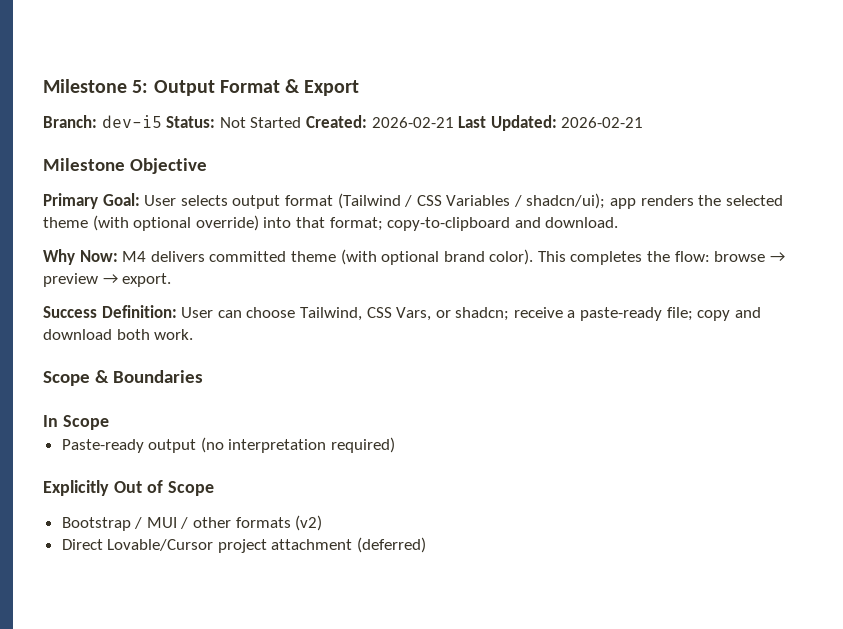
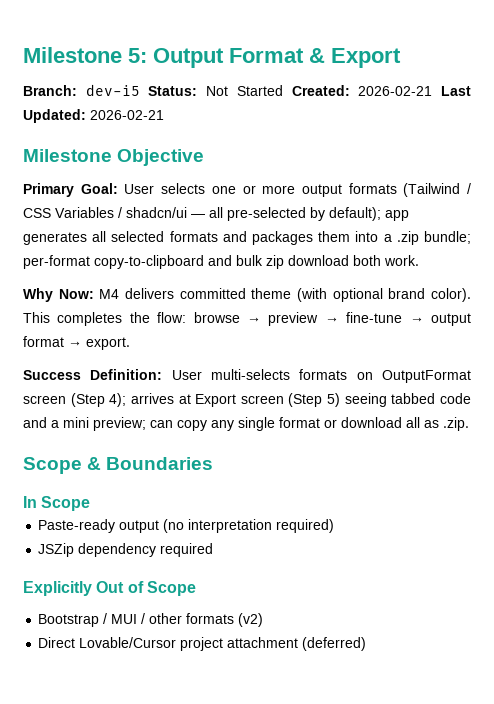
[232,195,333,209] output format -> [211,183,397,197] one or more output formats
[526,193,783,209] [43,215,619,231] shadcn/ui); app renders the selected theme (with optional override) into that format; copy-to-clipboard and download. -> [126,207,409,221] [23,231,471,245] [23,255,419,269] shadcn/ui — all pre-selected by default); app generates all selected formats and packages them into a .zip bundle; per-format copy-to-clipboard and bulk zip download both work.
(118, 279) none -> [346,312,471,326] [23,336,82,347] fine-tune → output format →
[217,307,761,321] [43,329,194,340] can choose Tailwind, CSS Vars, or shadcn; receive a paste-ready file; copy and download both work. -> [211,369,471,383] [23,393,471,407] [23,417,469,431] multi-selects formats on OutputFormat screen (Step 4); arrives at Export screen (Step 5) seeing tabbed code and a mini preview; can copy any single format or download all as .zip.
(396, 445) none -> [38,543,214,557] // JSZip dependency required

